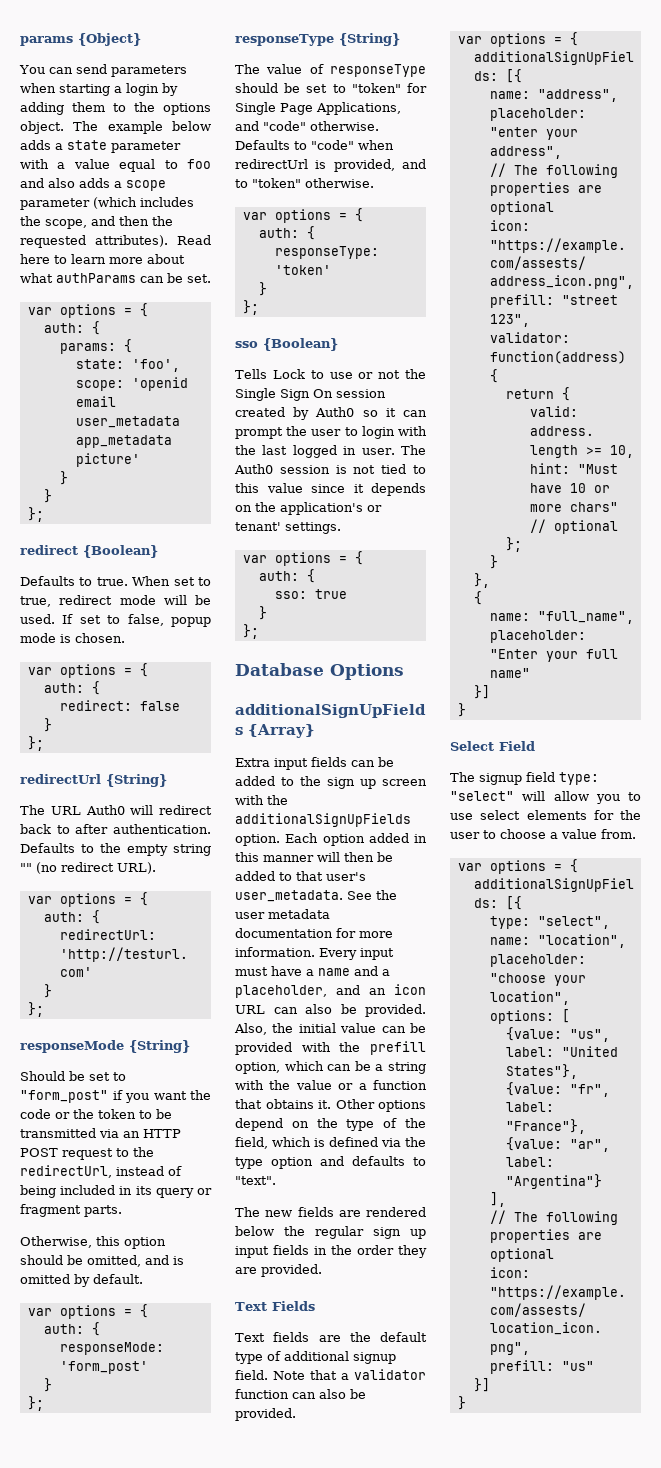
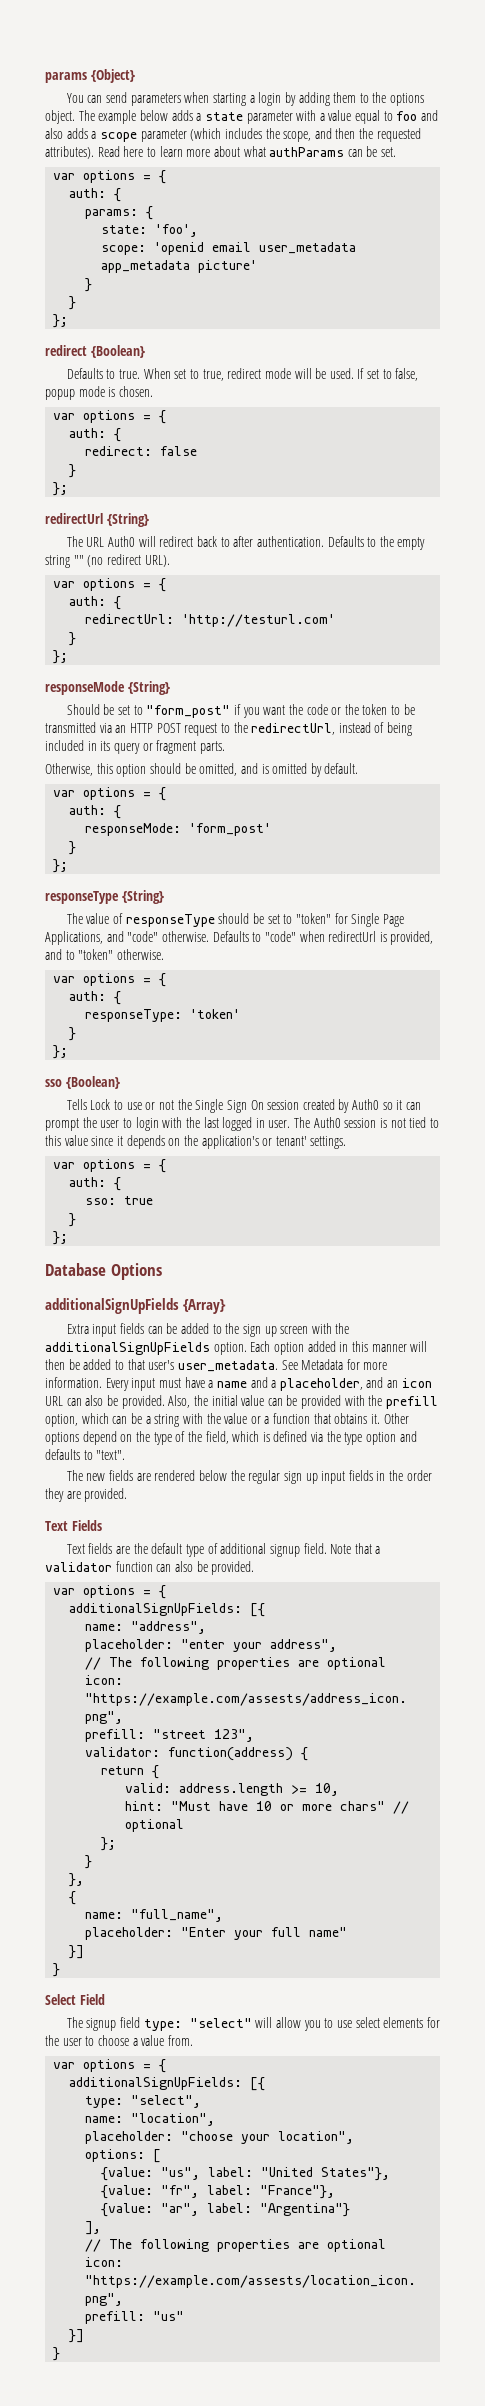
[376,890,397,900] [235,909,330,919] [235,928,333,938] the user metadata documentation -> [301,1359,344,1370] Metadata

